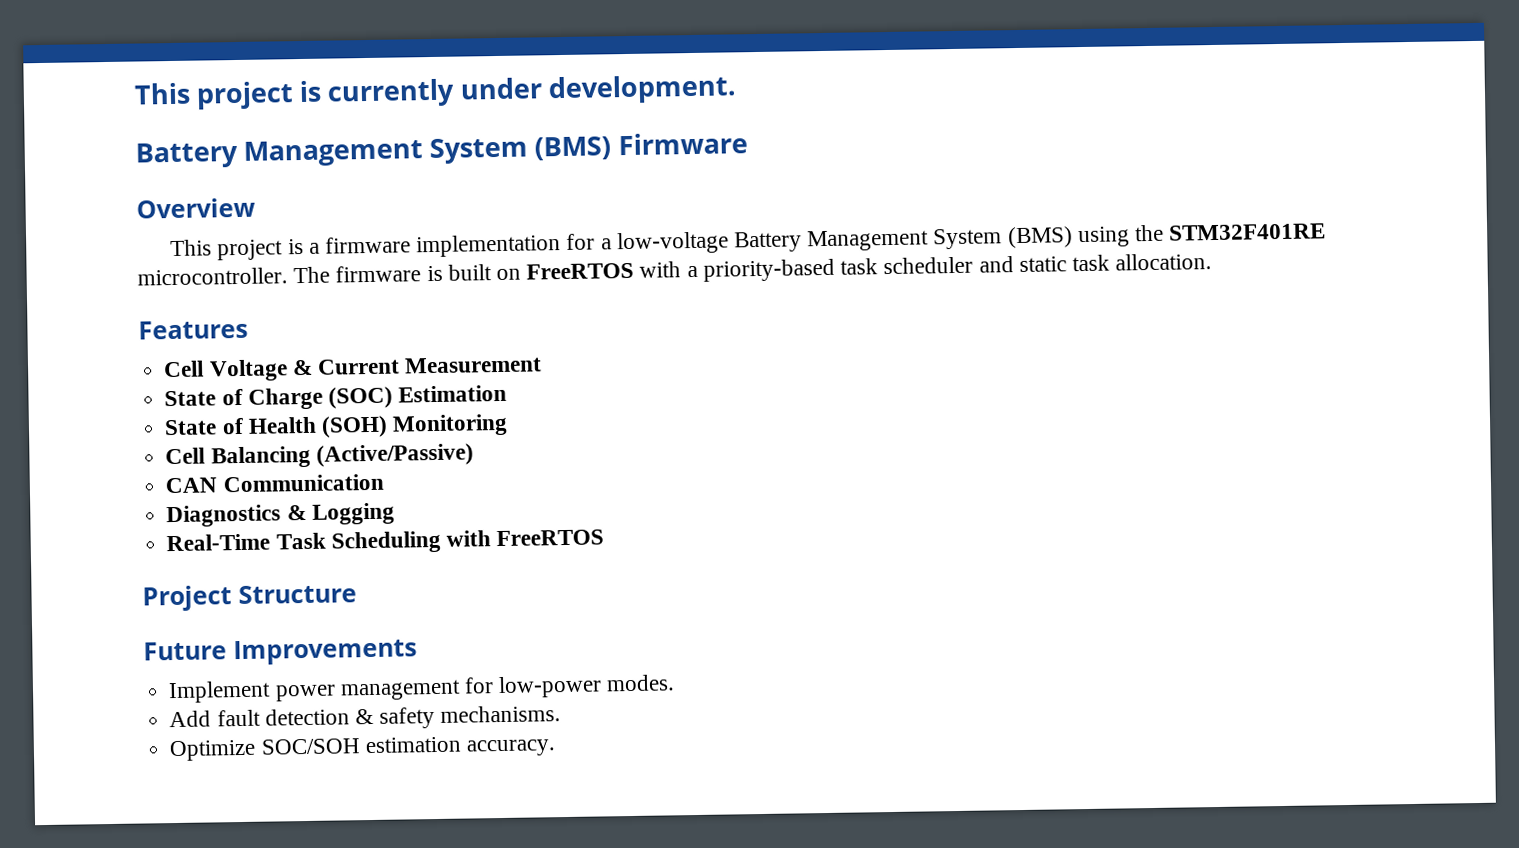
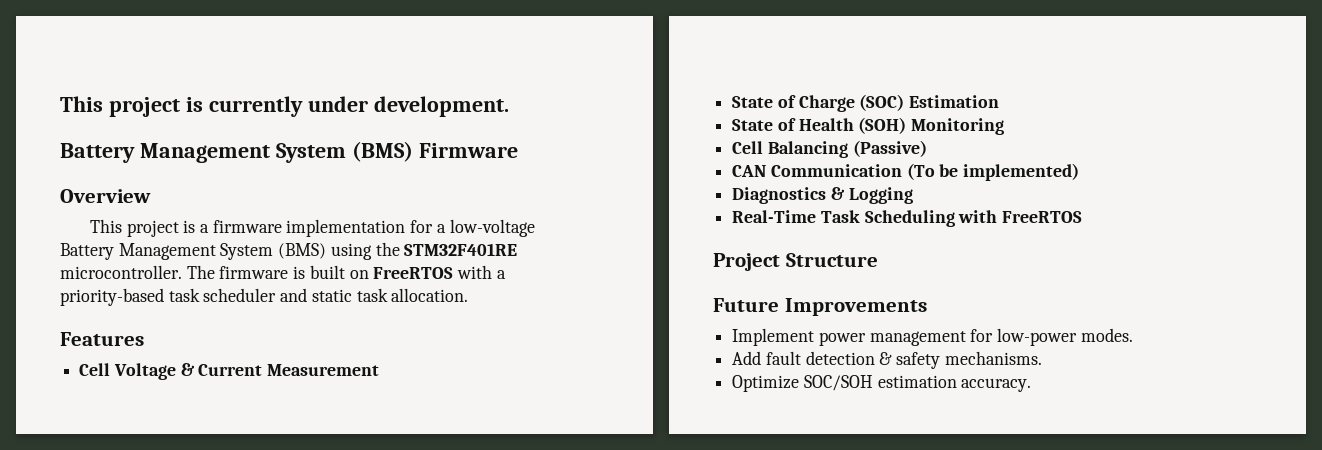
[315,443,474,467] (Active/Passive) -> [852,140,927,157] (Passive)
(384, 483) none -> [906,163,1080,181] (To be implemented)

